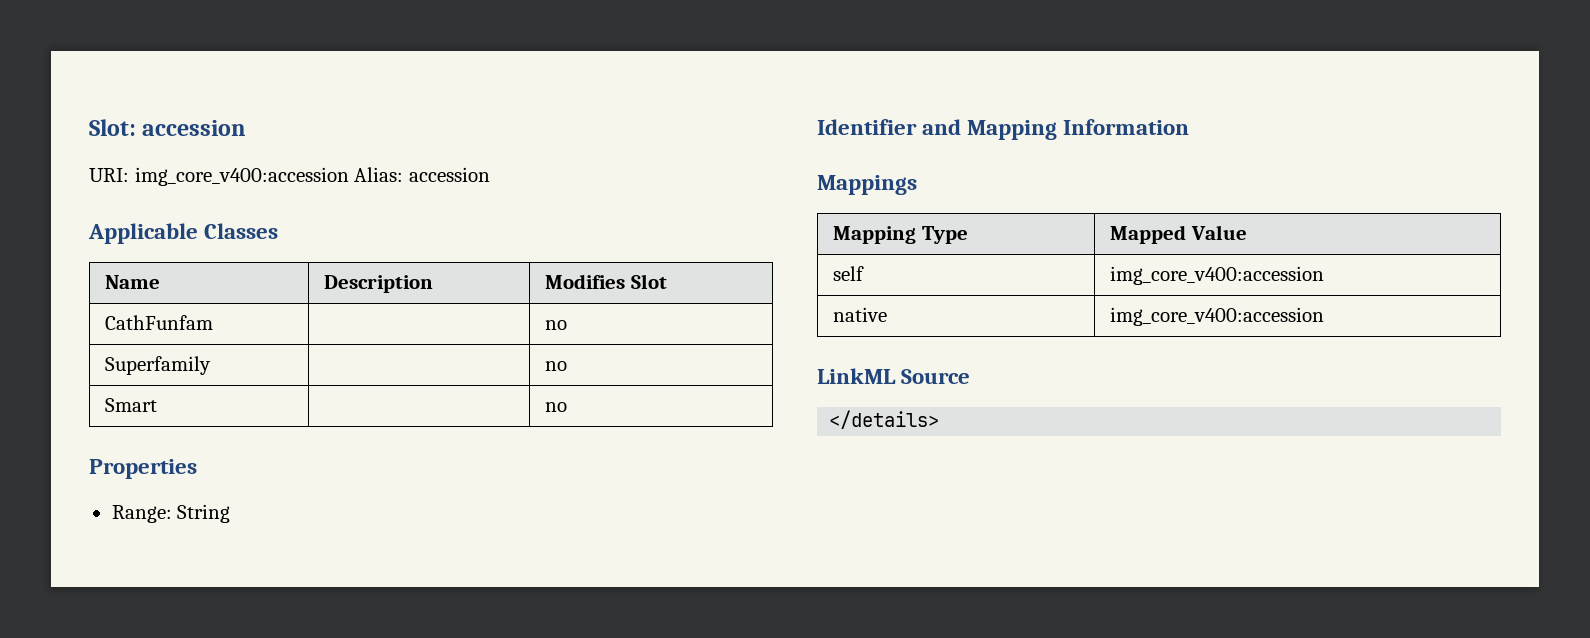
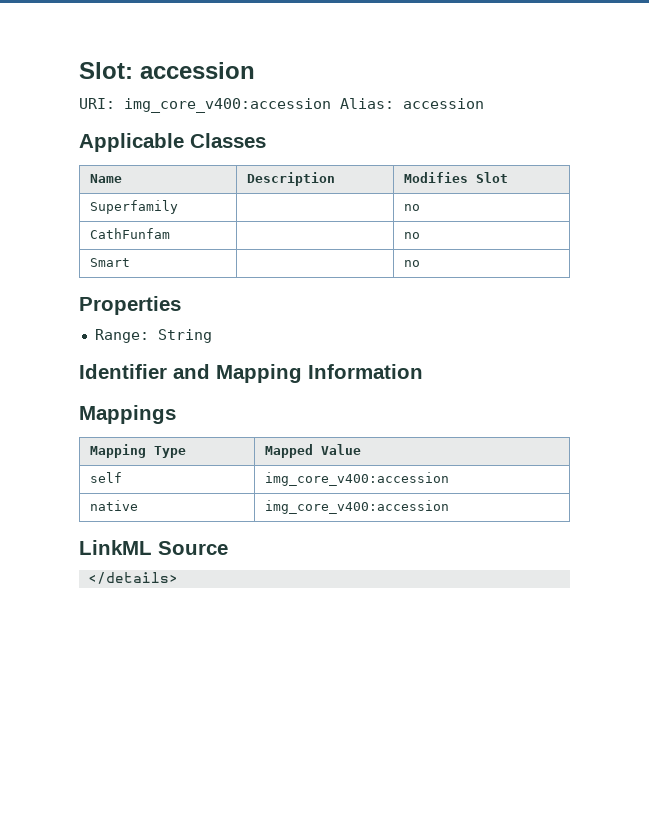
[105,315,214,330] [545,320,568,330] [105,356,212,375] CathFunfam | | no // Superfamily -> [90,200,179,214] [404,204,421,211] [90,228,171,239] Superfamily | | no // CathFunfam

